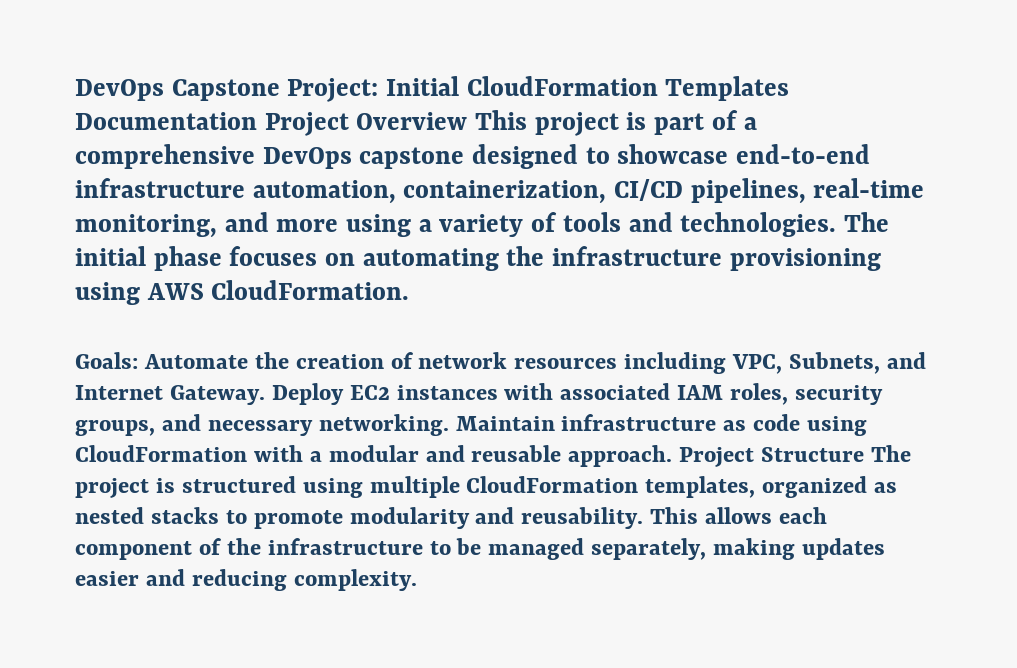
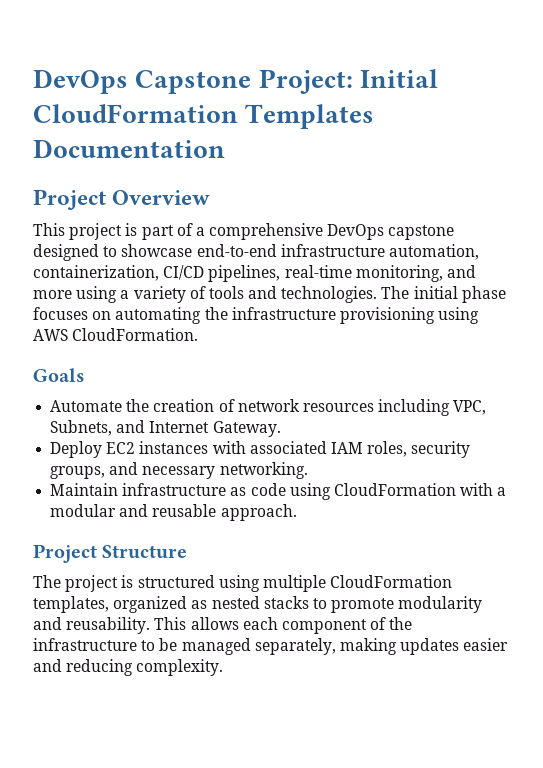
(257, 121) none -> (225, 148) //
(468, 121) none -> (211, 197) //
[75,352,138,369] Goals: -> [33,368,85,382] Goals //
(265, 395) none -> (281, 429) //
(449, 425) none -> (308, 470) //
(673, 456) none -> (297, 512) //
(865, 454) none -> (188, 552) //

